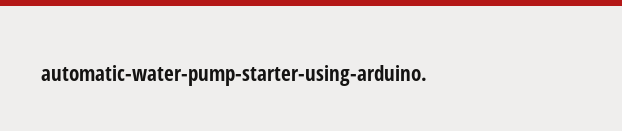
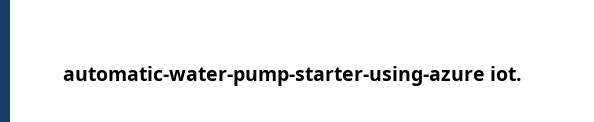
[41,65,427,86] automatic-water-pump-starter-using-arduino. -> [63,66,523,86] automatic-water-pump-starter-using-azure iot.

